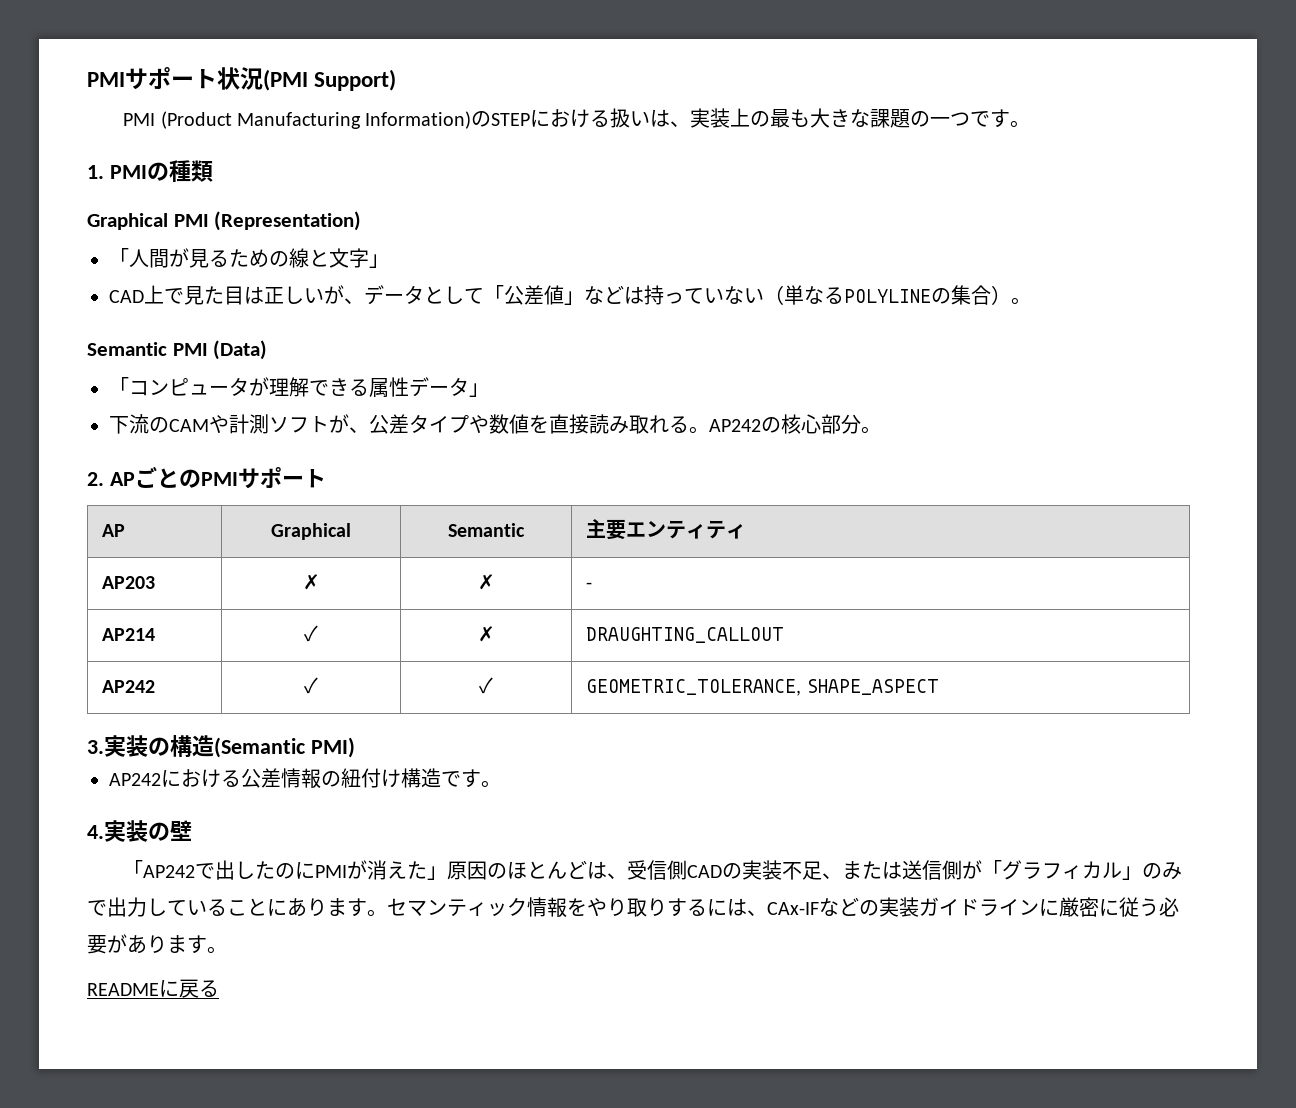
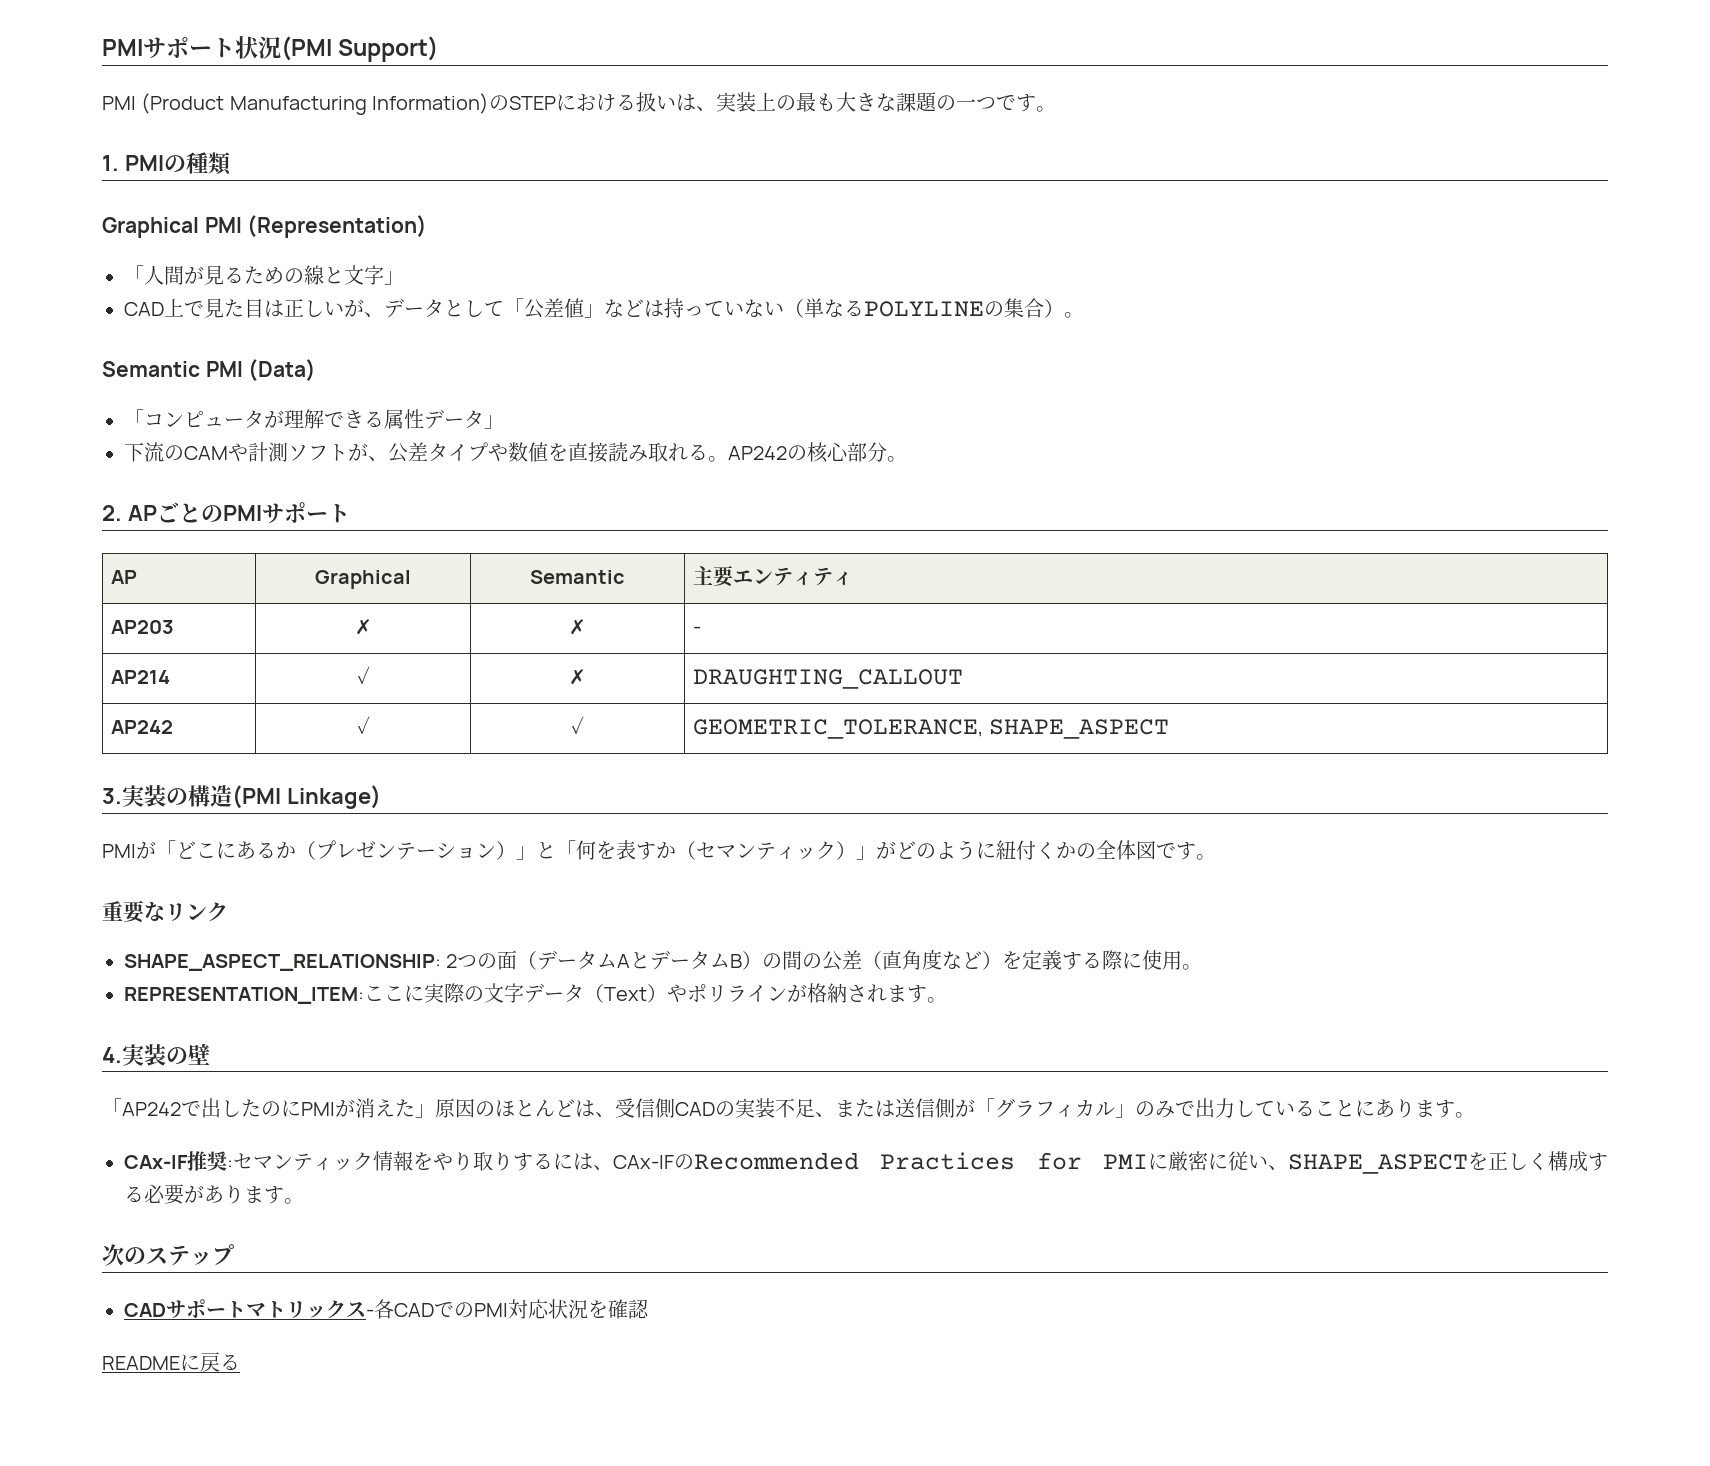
[214,737,355,758] [109,768,461,789] (Semantic PMI) // AP242における公差情報の紐付け構造で -> [232,785,381,809] [102,840,1216,860] [102,900,228,923] [124,949,1203,971] [124,983,907,1004] (PMI Linkage) // PMIが「どこにあるか（プレゼンテーション）」と「何を表すか（セマンティック）」がどのように紐付くかの全体図です。 // 重要なリンク // SHAPE_ASPECT_RELATIONSHIP: 2つの面（データムAとデータムB）の間の公差（直角度など）を定義する際に使用。 // REPRESENTATION_ITEM:ここに実際の文字データ（Text）やポリラインが格納されま
(387, 913) none -> [124,1151,233,1171] // CAx-IF推奨:
[819,897,1179,917] [87,934,227,954] などの実装ガイドラインに厳密に従う必要があります。 -> [674,1151,1608,1174] [124,1184,304,1205] [102,1244,234,1266] [124,1299,649,1319] のRecommended Practices for PMIに厳密に従い、SHAPE_ASPECTを正しく構成する必要があります。 // 次のステップ // CADサポートマトリックス-各CADでのPMI対応状況を確認

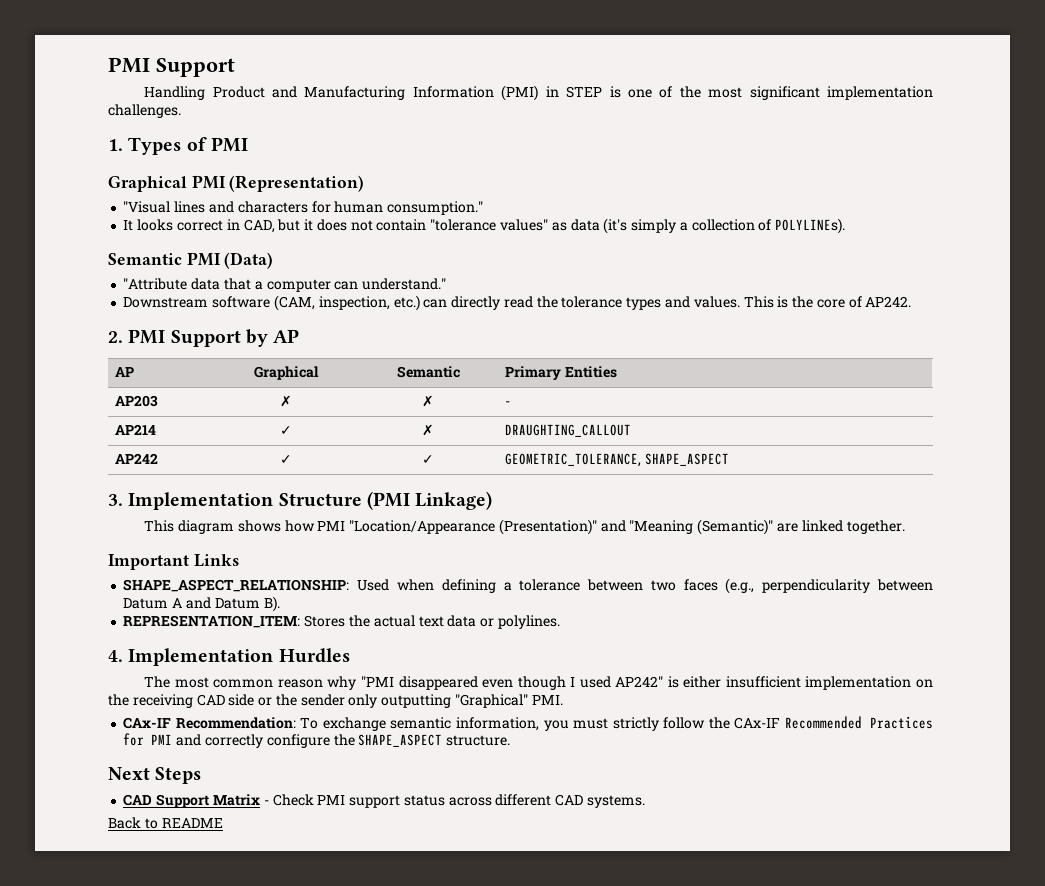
[102,36,439,62] [102,92,1057,115] PMIサポート状況(PMI Support) // PMI (Product Manufacturing Information)のSTEPにおける扱いは、実装上の最も大きな課題の一つです。 -> [108,57,235,77] [144,85,933,101] [108,104,181,118] PMI Support // Handling Product and Manufacturing Information (PMI) in STEP is one of the most significant implementation challenges.
[124,152,231,175] PMIの種類 -> [128,137,248,155] Types of PMI
[124,265,404,285] [124,298,1084,319] [102,359,317,381] [124,409,504,429] [124,442,907,463] [102,502,350,524] 「人間が見るための線と文字」 // CAD上で見た目は正しいが、データとして「公差値」などは持っていない（単なるPOLYLINEの集合）。 // Semantic PMI (Data) // 「コンピュータが理解できる属性データ」 // 下流のCAMや計測ソフトが、公差タイプや数値を直接読み取れる。AP242の核心部分。 // 2. APごとのPMIサポート -> [123,201,484,215] [123,218,846,234] [108,252,274,269] [123,278,447,292] [123,295,912,311] [108,329,300,347] "Visual lines and characters for human consumption." // It looks correct in CAD, but it does not contain "tolerance values" as data (it's simply a collection of POLYLINEs). // Semantic PMI (Data) // "Attribute data that a computer can understand." // Downstream software (CAM, inspection, etc.) can directly read the tolerance types and values. This is the core of AP242. // 2. PMI Support by AP
[693,566,854,587] 主要エンティティ -> [505,366,618,380] Primary Entities
[122,785,232,807] 実装の構造 -> [128,492,362,510] Implementation Structure
[102,840,1216,860] [102,900,228,923] [124,949,1203,971] [124,983,947,1004] [102,1043,210,1066] [102,1098,1475,1118] [124,1151,1608,1174] [124,1184,304,1205] [102,1244,234,1266] [124,1299,649,1319] [102,1352,240,1372] PMIが「どこにあるか（プレゼンテーション）」と「何を表すか（セマンティック）」がどのように紐付くかの全体図です。 // 重要なリンク // SHAPE_ASPECT_RELATIONSHIP: 2つの面（データムAとデータムB）の間の公差（直角度など）を定義する際に使用。 // REPRESENTATION_ITEM:ここに実際の文字データ（Text）やポリラインが格納されます。 // 4.実装の壁 // 「AP242で出したのにPMIが消えた」原因のほとんどは、受信側CADの実装不足、または送信側が「グラフィカル」のみで出力していることにあります。 // CAx-IF推奨:セマンティック情報をやり取りするには、CAx-IFのRecommended Practices for PMIに厳密に従い、SHAPE_ASPECTを正しく構成する必要があります。 // 次のステップ // CADサポートマトリックス-各CADでのPMI対応状況を確認 // READMEに戻る -> [144,519,905,535] [108,554,239,570] [123,578,933,594] [123,596,280,612] [123,615,560,629] [108,648,350,666] [144,676,934,690] [108,694,563,708] [123,716,933,731] [123,733,511,748] [108,767,202,784] [123,794,645,808] [108,817,223,829] This diagram shows how PMI "Location/Appearance (Presentation)" and "Meaning (Semantic)" are linked together. // Important Links // SHAPE_ASPECT_RELATIONSHIP: Used when defining a tolerance between two faces (e.g., perpendicularity between Datum A and Datum B). // REPRESENTATION_ITEM: Stores the actual text data or polylines. // 4. Implementation Hurdles // The most common reason why "PMI disappeared even though I used AP242" is either insufficient implementation on the receiving CAD side or the sender only outputting "Graphical" PMI. // CAx-IF Recommendation: To exchange semantic information, you must strictly follow the CAx-IF Recommended Practices for PMI and correctly configure the SHAPE_ASPECT structure. // Next Steps // CAD Support Matrix - Check PMI support status across different CAD systems. // Back to README

